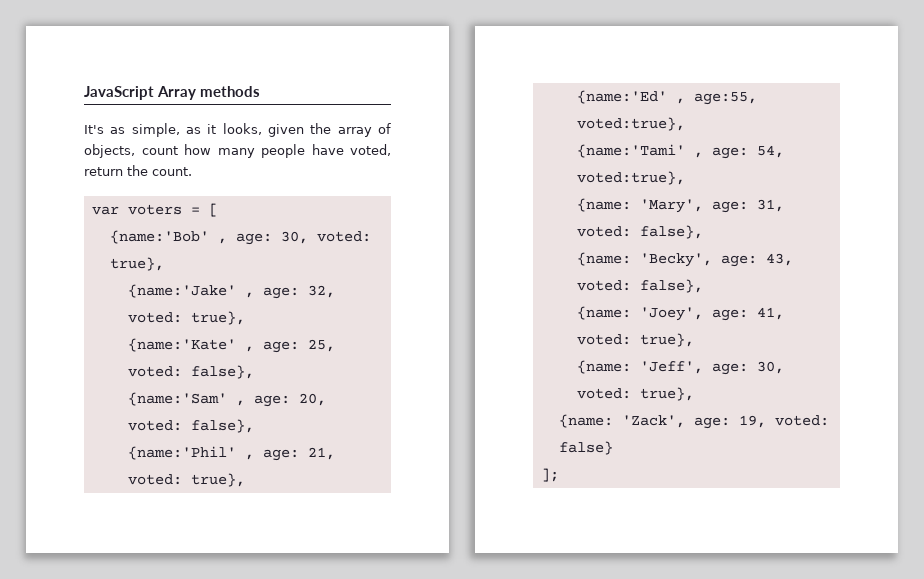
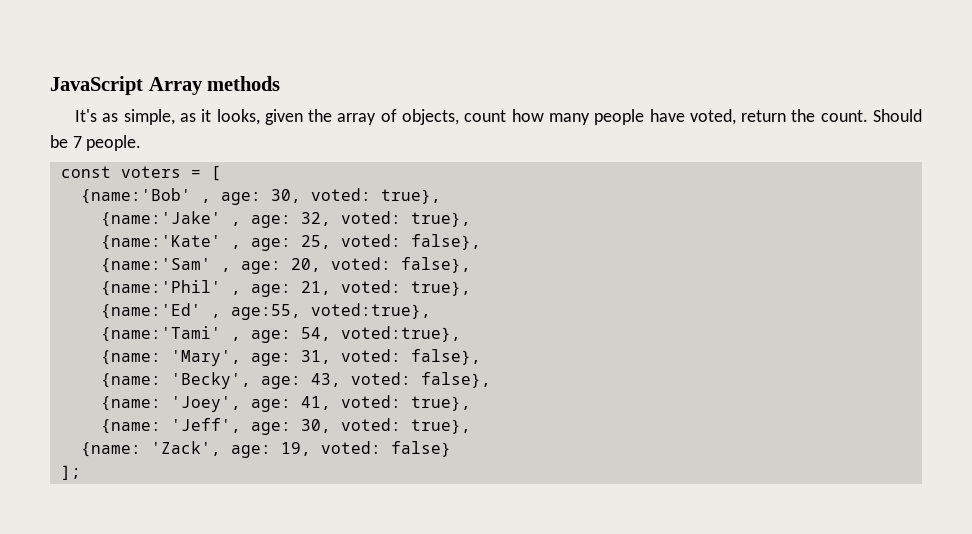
[91,206,119,215] // var -> [872,109,922,122] [50,135,142,151] [60,166,111,178] Should be 7 people. // const

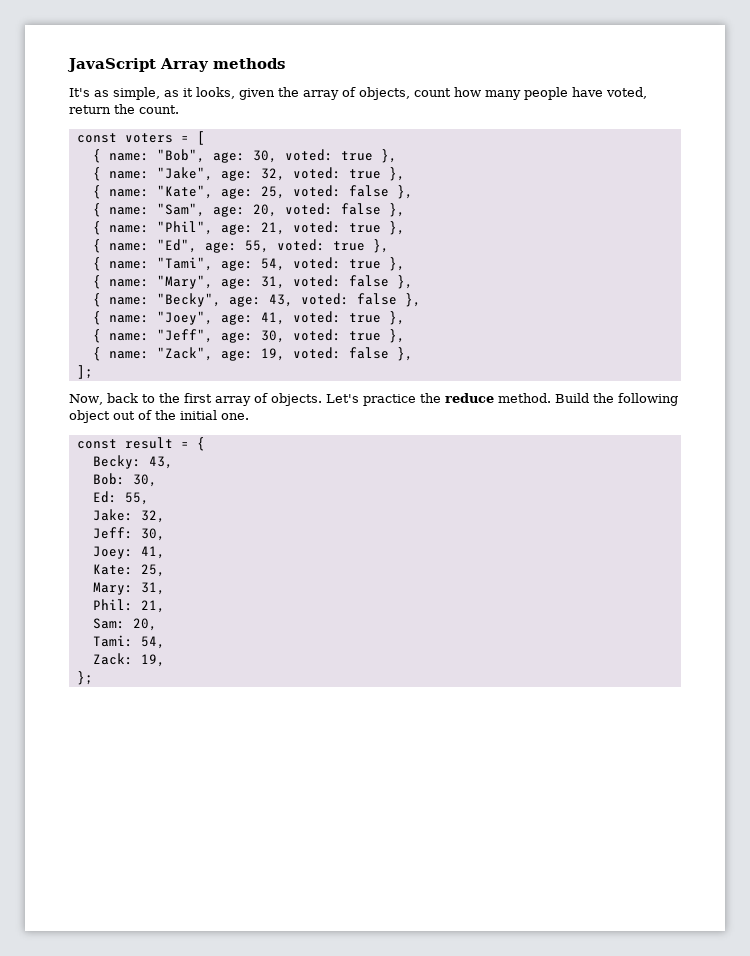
[872,109,922,122] [50,135,142,151] Should be 7 people. -> (179, 109) none
[80,188,441,205] [100,211,471,228] [100,234,481,251] [100,257,471,274] [100,280,471,297] [100,303,431,320] [100,326,461,343] [100,349,481,366] [100,372,491,389] [100,395,471,412] [100,418,471,435] [80,441,221,457] {name:'Bob' , age: 30, voted: true}, // {name:'Jake' , age: 32, voted: true}, // {name:'Kate' , age: 25, voted: false}, // {name:'Sam' , age: 20, voted: false}, // {name:'Phil' , age: 21, voted: true}, // {name:'Ed' , age:55, voted:true}, // {name:'Tami' , age: 54, voted:true}, // {name: 'Mary', age: 31, voted: false}, // {name: 'Becky', age: 43, voted: false}, // {name: 'Joey', age: 41, voted: true}, // {name: 'Jeff', age: 30, voted: true}, // {name: 'Zack', -> [92,149,397,163] [92,167,405,181] [92,185,413,199] [92,203,405,217] [92,221,405,235] [92,239,389,253] [92,257,405,271] [92,275,413,289] [92,293,421,307] [92,311,405,325] [92,329,405,343] [92,347,213,361] { name: "Bob", age: 30, voted: true }, // { name: "Jake", age: 32, voted: true }, // { name: "Kate", age: 25, voted: false }, // { name: "Sam", age: 20, voted: false }, // { name: "Phil", age: 21, voted: true }, // { name: "Ed", age: 55, voted: true }, // { name: "Tami", age: 54, voted: true }, // { name: "Mary", age: 31, voted: false }, // { name: "Becky", age: 43, voted: false }, // { name: "Joey", age: 41, voted: true }, // { name: "Jeff", age: 30, voted: true }, // { name: "Zack",
[390,441,451,457] false} -> [348,347,413,361] false },
(81, 472) none -> [69,393,678,406] [69,410,249,423] [76,437,205,451] [92,455,173,469] [92,473,157,487] [92,491,149,505] [92,509,165,523] [92,527,165,541] [92,546,165,559] [92,564,165,577] [92,582,165,595] [92,599,165,613] [92,618,157,631] [92,635,165,649] [92,653,165,667] [76,671,93,685] // Now, back to the first array of objects. Let's practice the reduce method. Build the following object out of the initial one. // const result = { // Becky: 43, // Bob: 30, // Ed: 55, // Jake: 32, // Jeff: 30, // Joey: 41, // Kate: 25, // Mary: 31, // Phil: 21, // Sam: 20, // Tami: 54, // Zack: 19, // };

